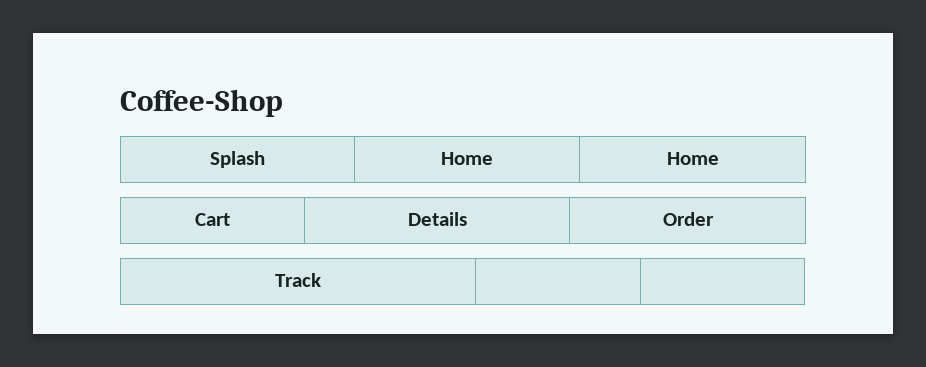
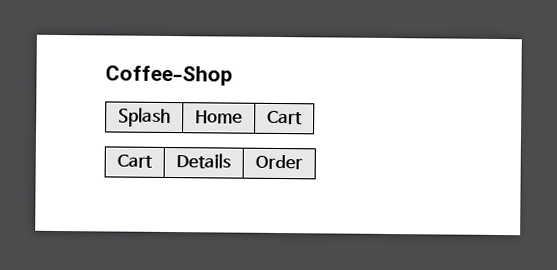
[666,152,719,165] Home -> [267,110,303,125] Cart
[275,273,321,287] // Track | | -> (303, 162) none

